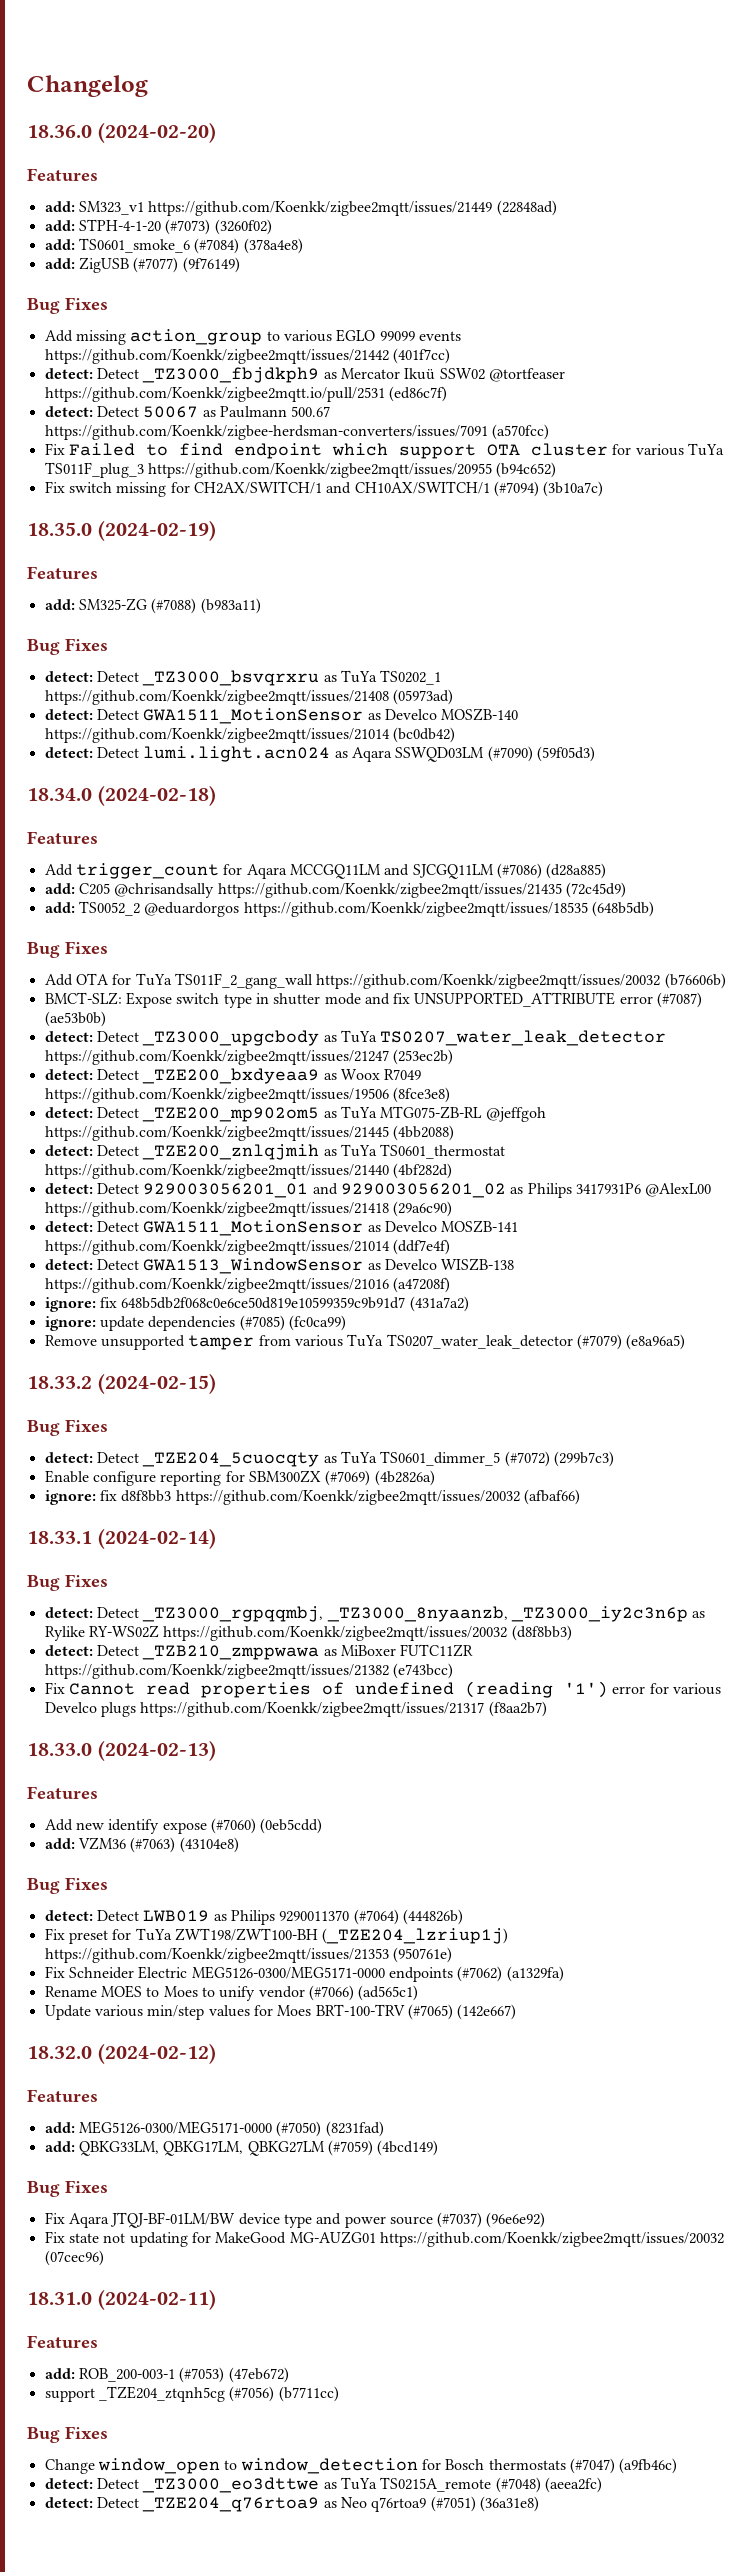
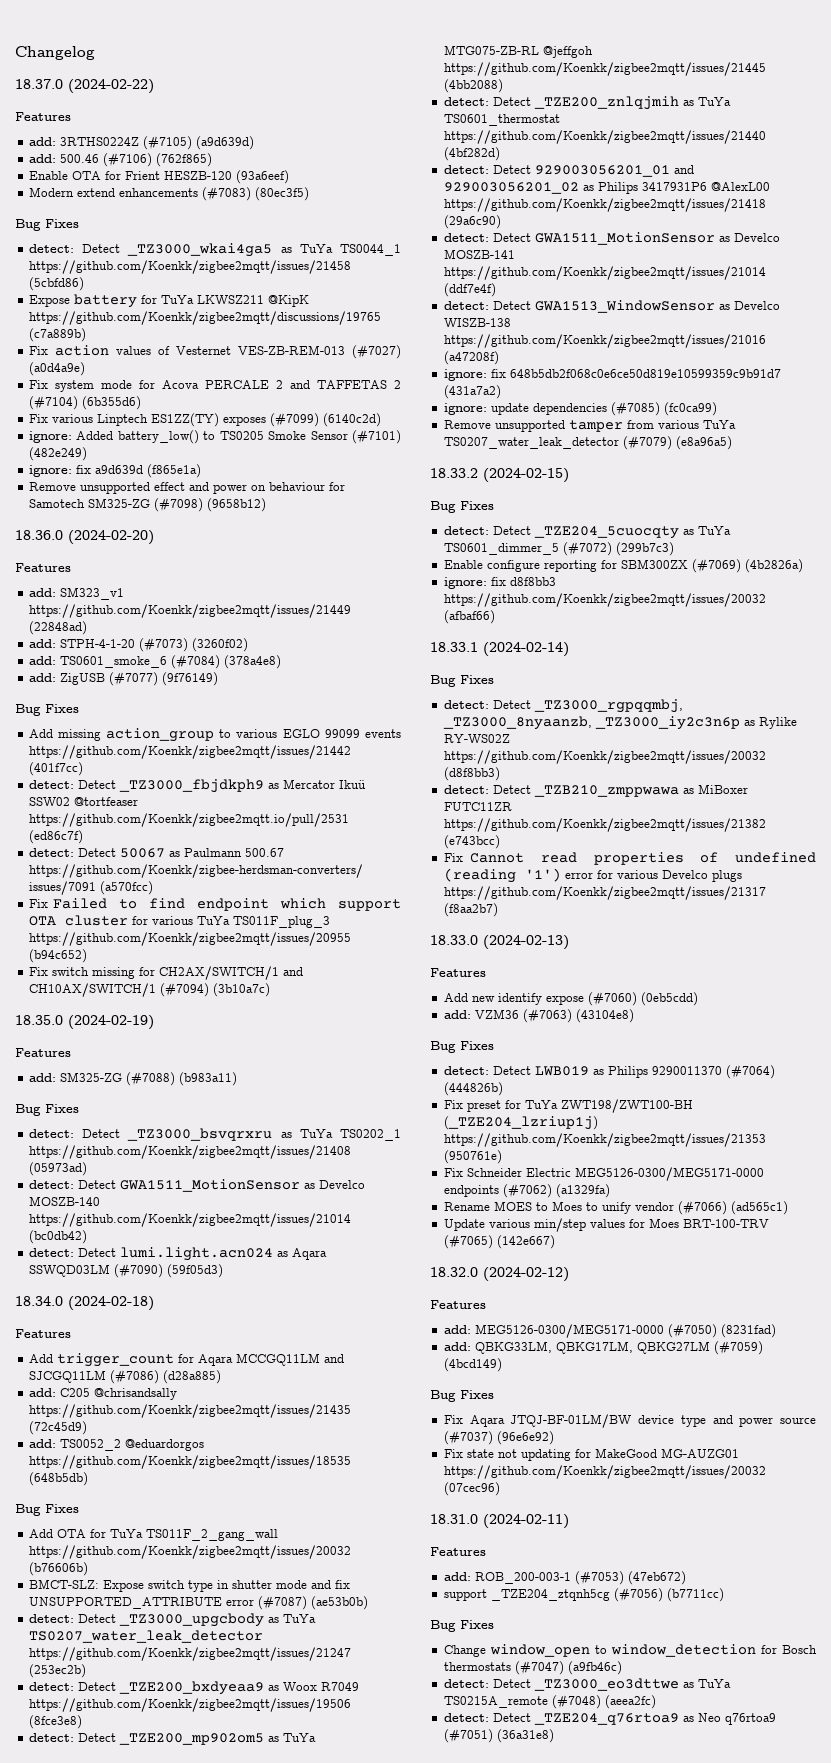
(148, 86) none -> [15,79,154,94] [15,112,71,121] [28,136,254,150] [28,153,212,167] [28,170,289,184] [28,187,309,201] [15,219,79,231] [28,243,401,257] [28,260,351,274] [28,277,84,291] [28,294,309,308] [28,311,381,325] [28,328,86,342] [28,345,401,359] [28,362,85,376] [28,380,401,392] [28,396,141,410] [28,413,381,427] [28,430,402,444] [28,447,87,461] [28,464,201,478] [28,482,345,494] [28,498,266,512] // 18.37.0 (2024-02-22) // Features // add: 3RTHS0224Z (#7105) (a9d639d) // add: 500.46 (#7106) (762f865) // Enable OTA for Frient HESZB-120 (93a6eef) // Modern extend enhancements (#7083) (80ec3f5) // Bug Fixes // detect: Detect _TZ3000_wkai4ga5 as TuYa TS0044_1 https://github.com/Koenkk/zigbee2mqtt/issues/21458 (5cbfd86) // Expose battery for TuYa LKWSZ211 @KipK https://github.com/Koenkk/zigbee2mqtt/discussions/19765 (c7a889b) // Fix action values of Vesternet VES-ZB-REM-013 (#7027) (a0d4a9e) // Fix system mode for Acova PERCALE 2 and TAFFETAS 2 (#7104) (6b355d6) // Fix various Linptech ES1ZZ(TY) exposes (#7099) (6140c2d) // ignore: Added battery_low() to TS0205 Smoke Sensor (#7101) (482e249) // ignore: fix a9d639d (f865e1a) // Remove unsupported effect and power on behaviour for Samotech SM325-ZG (#7098) (9658b12)

